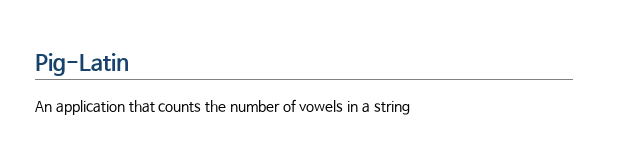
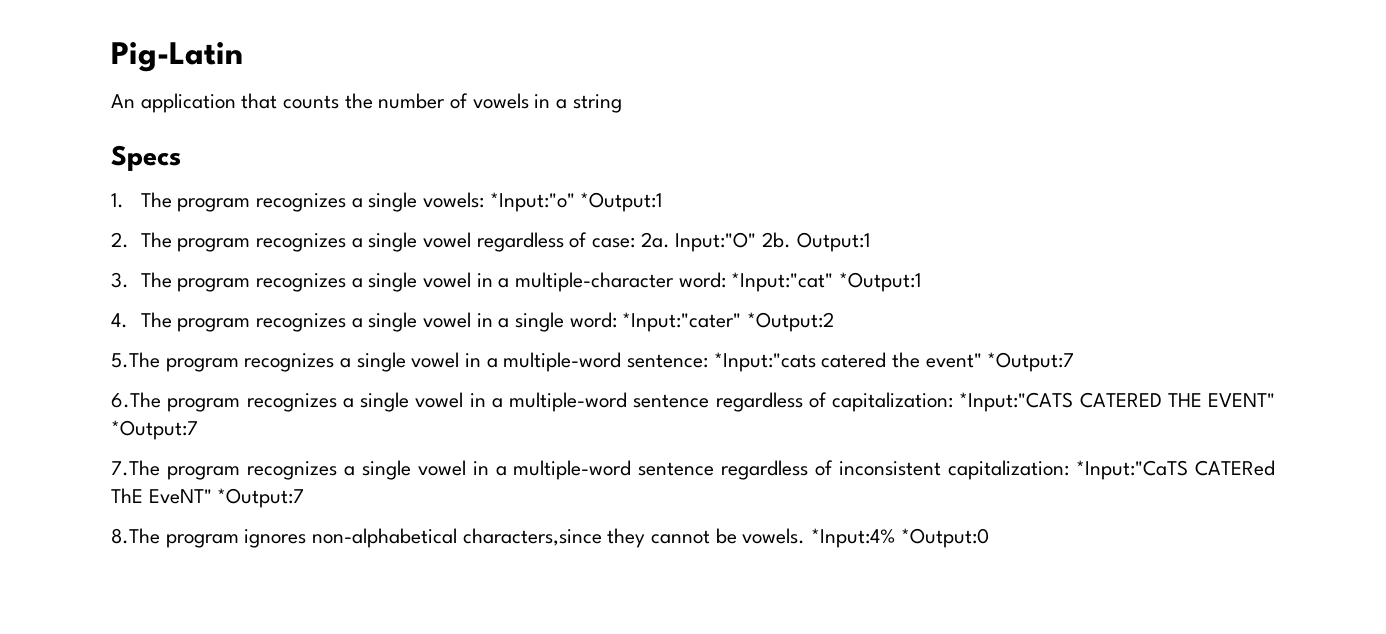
(410, 108) none -> [111,145,181,171] [111,192,663,212] [111,232,870,252] [111,272,921,292] [111,312,834,332] [111,352,1075,372] [111,392,1275,412] [111,420,198,440] [111,460,1275,480] [111,488,305,508] [111,528,989,548] // Specs // 1. The program recognizes a single vowels: *Input:"o" *Output:1 // 2. The program recognizes a single vowel regardless of case: 2a. Input:"O" 2b. Output:1 // 3. The program recognizes a single vowel in a multiple-character word: *Input:"cat" *Output:1 // 4. The program recognizes a single vowel in a single word: *Input:"cater" *Output:2 // 5.The program recognizes a single vowel in a multiple-word sentence: *Input:"cats catered the event" *Output:7 // 6.The program recognizes a single vowel in a multiple-word sentence regardless of capitalization: *Input:"CATS CATERED THE EVENT" *Output:7 // 7.The program recognizes a single vowel in a multiple-word sentence regardless of inconsistent capitalization: *Input:"CaTS CATERed ThE EveNT" *Output:7 // 8.The program ignores non-alphabetical characters,since they cannot be vowels. *Input:4% *Output:0

